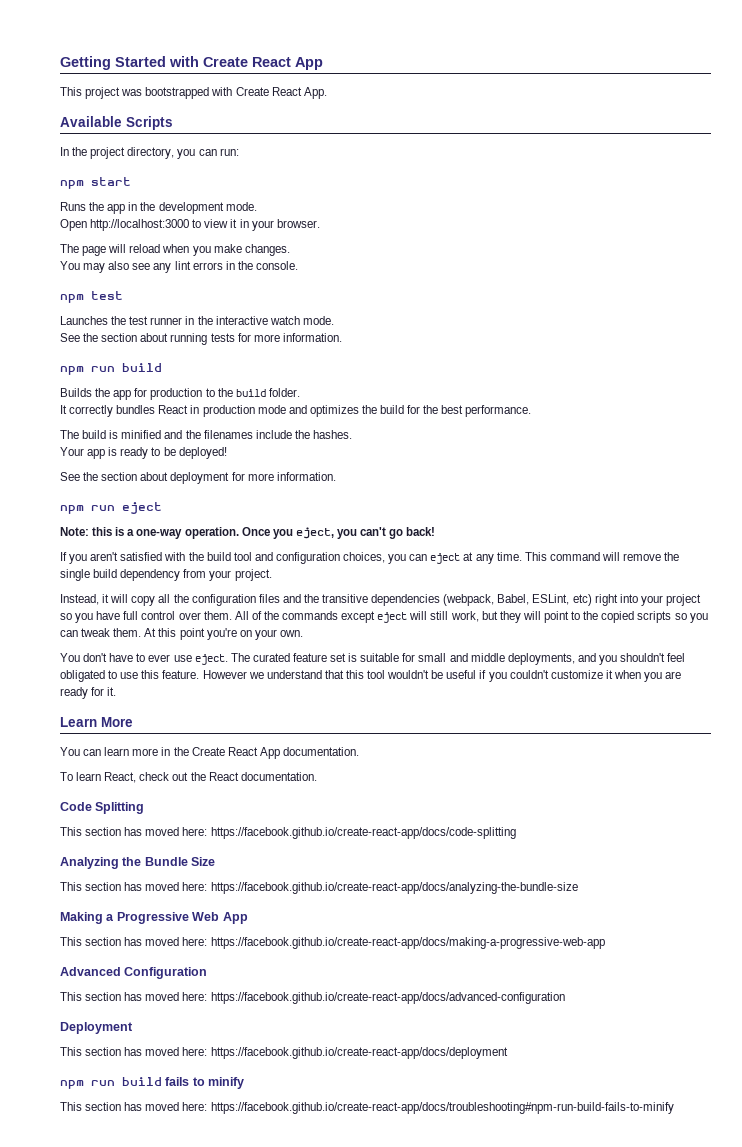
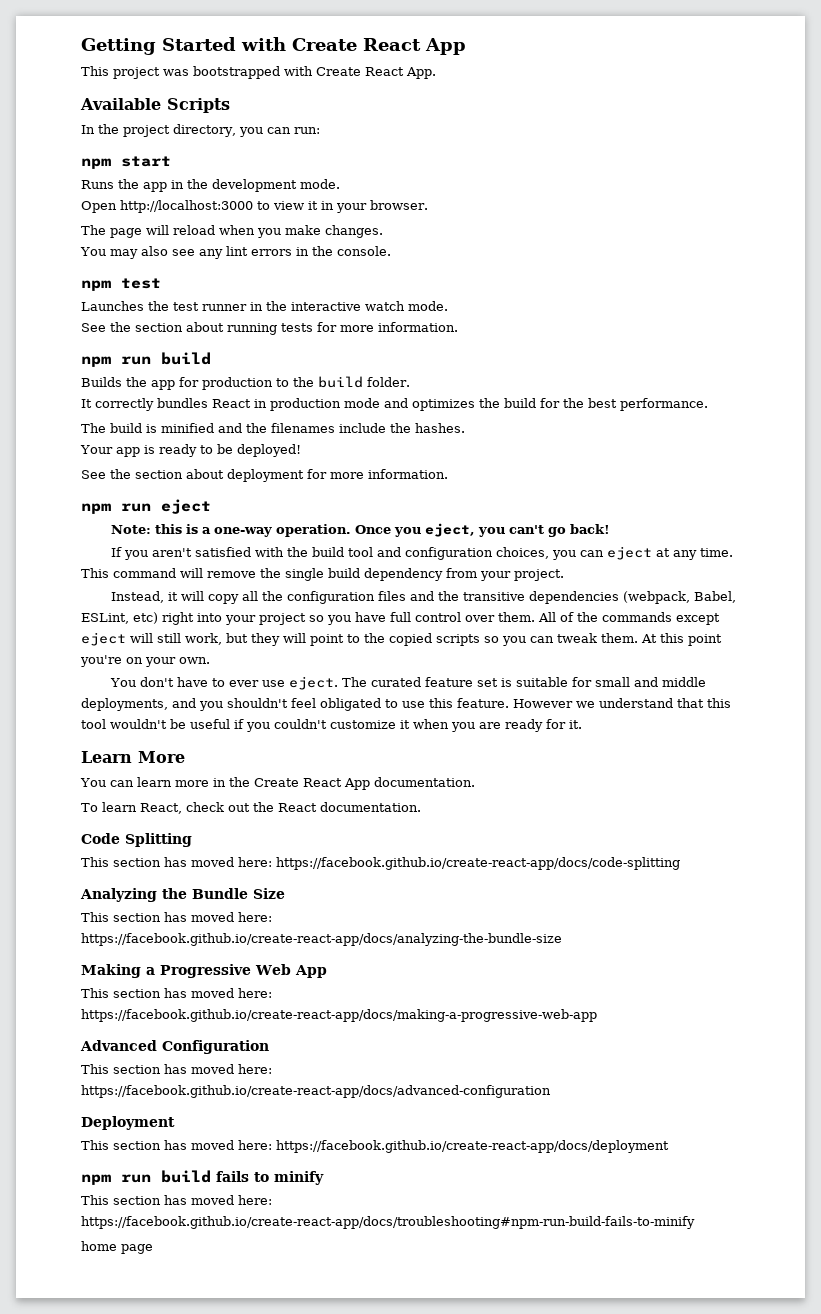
(674, 1108) none -> [81,1241,153,1254] // home page

